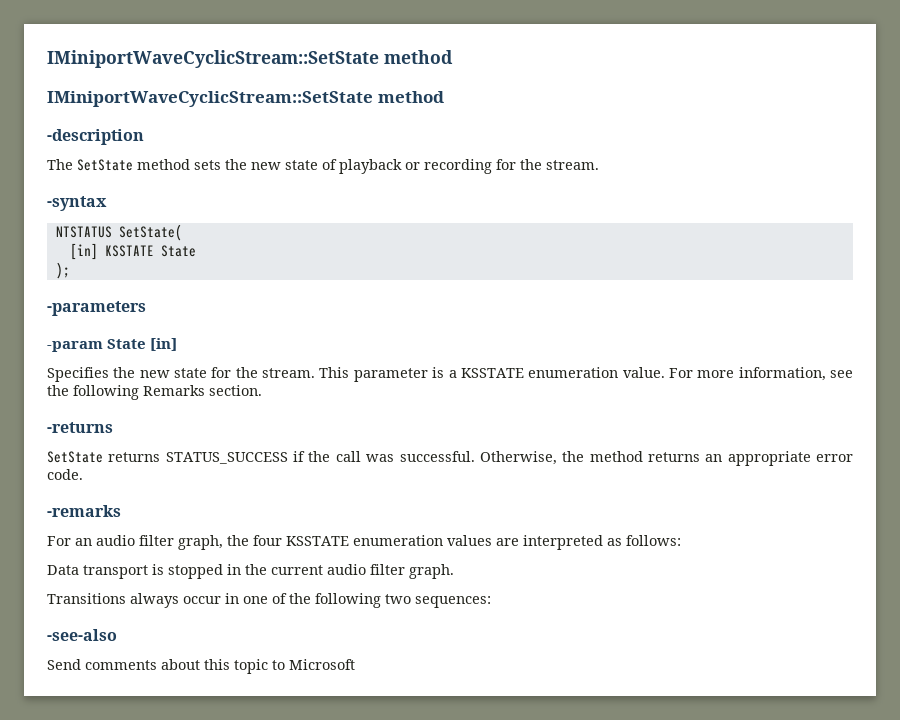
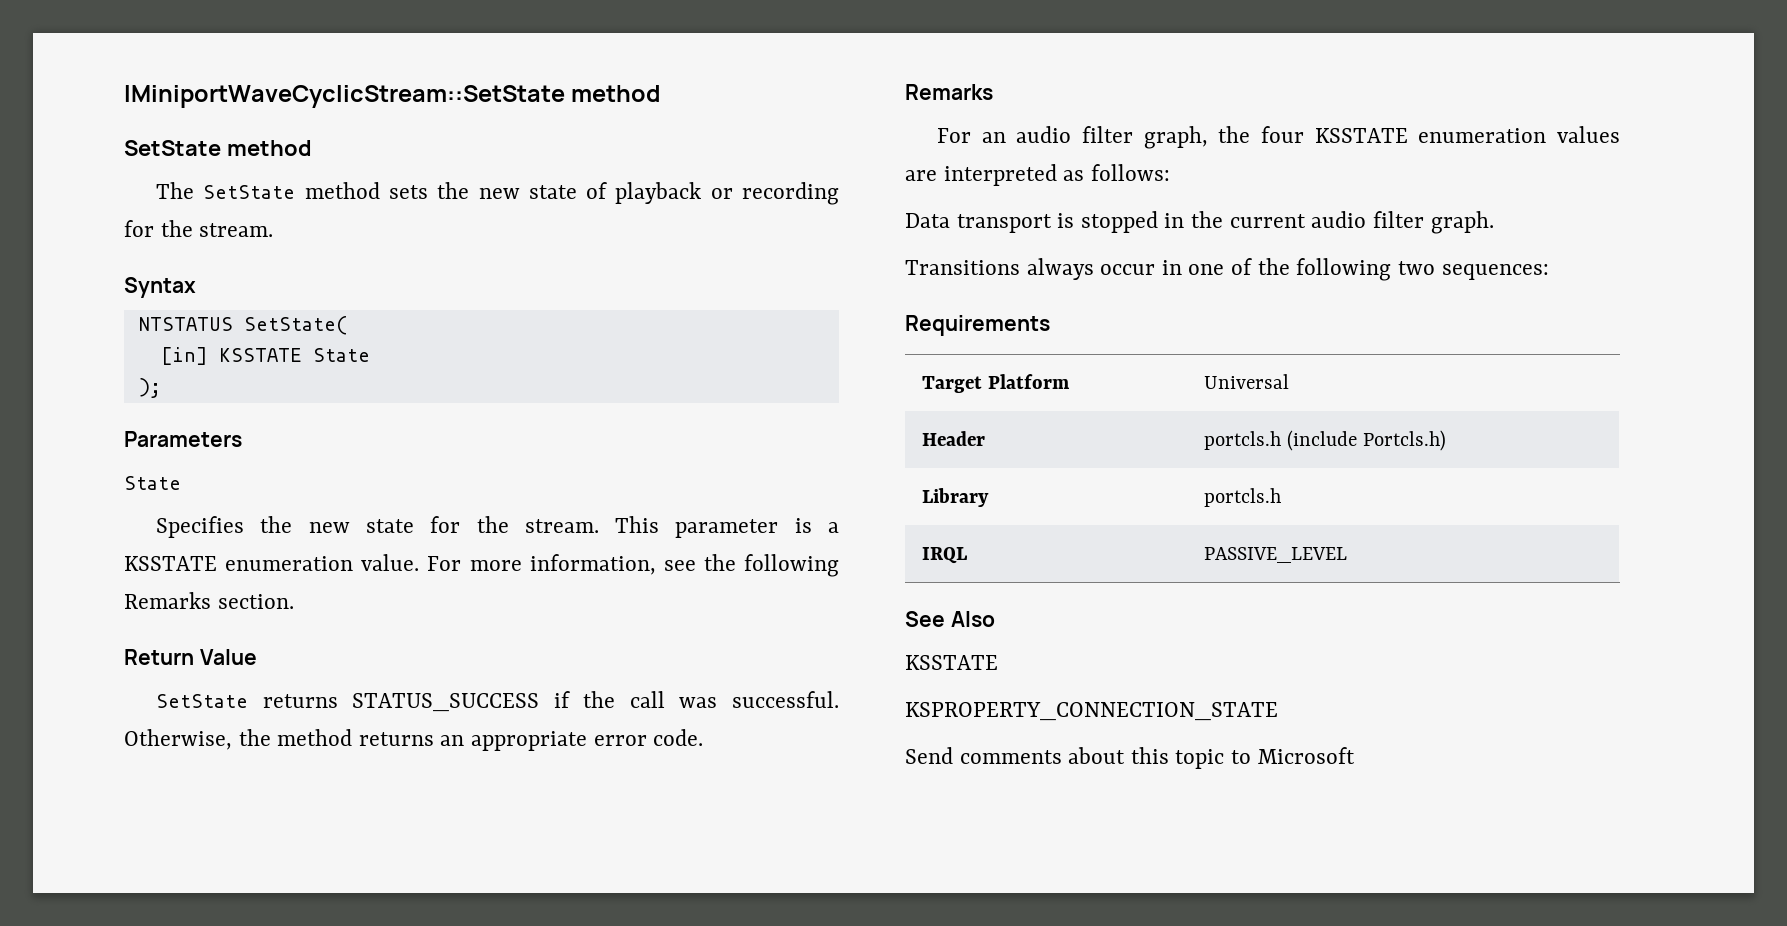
[47,50,453,68] [47,91,444,107] [47,129,144,145] IMiniportWaveCyclicStream::SetState method // IMiniportWaveCyclicStream::SetState method // -description -> [124,85,662,108] [124,140,312,156] IMiniportWaveCyclicStream::SetState method // SetState method
[47,196,107,211] -syntax -> [124,277,196,298] Syntax
[47,301,146,316] [47,338,178,352] -parameters // -param State [in] -> [124,431,242,447] [124,476,181,490] Parameters // State
[47,422,113,433] -returns -> [124,649,257,665] Return Value
[47,505,121,517] -remarks -> [905,84,993,100] Remarks
[47,629,117,641] -see-also -> [905,315,1050,336] [921,374,1070,393] [1203,374,1289,389] [921,431,985,446] [1203,430,1446,451] [921,488,989,507] [1203,488,1281,507] [921,547,967,564] [1203,547,1347,563] [905,611,995,627] [905,655,998,670] [905,702,1278,721] Requirements // Target Platform | Universal // Header | portcls.h (include Portcls.h) // Library | portcls.h // IRQL | PASSIVE_LEVEL // See Also // KSSTATE // KSPROPERTY_CONNECTION_STATE

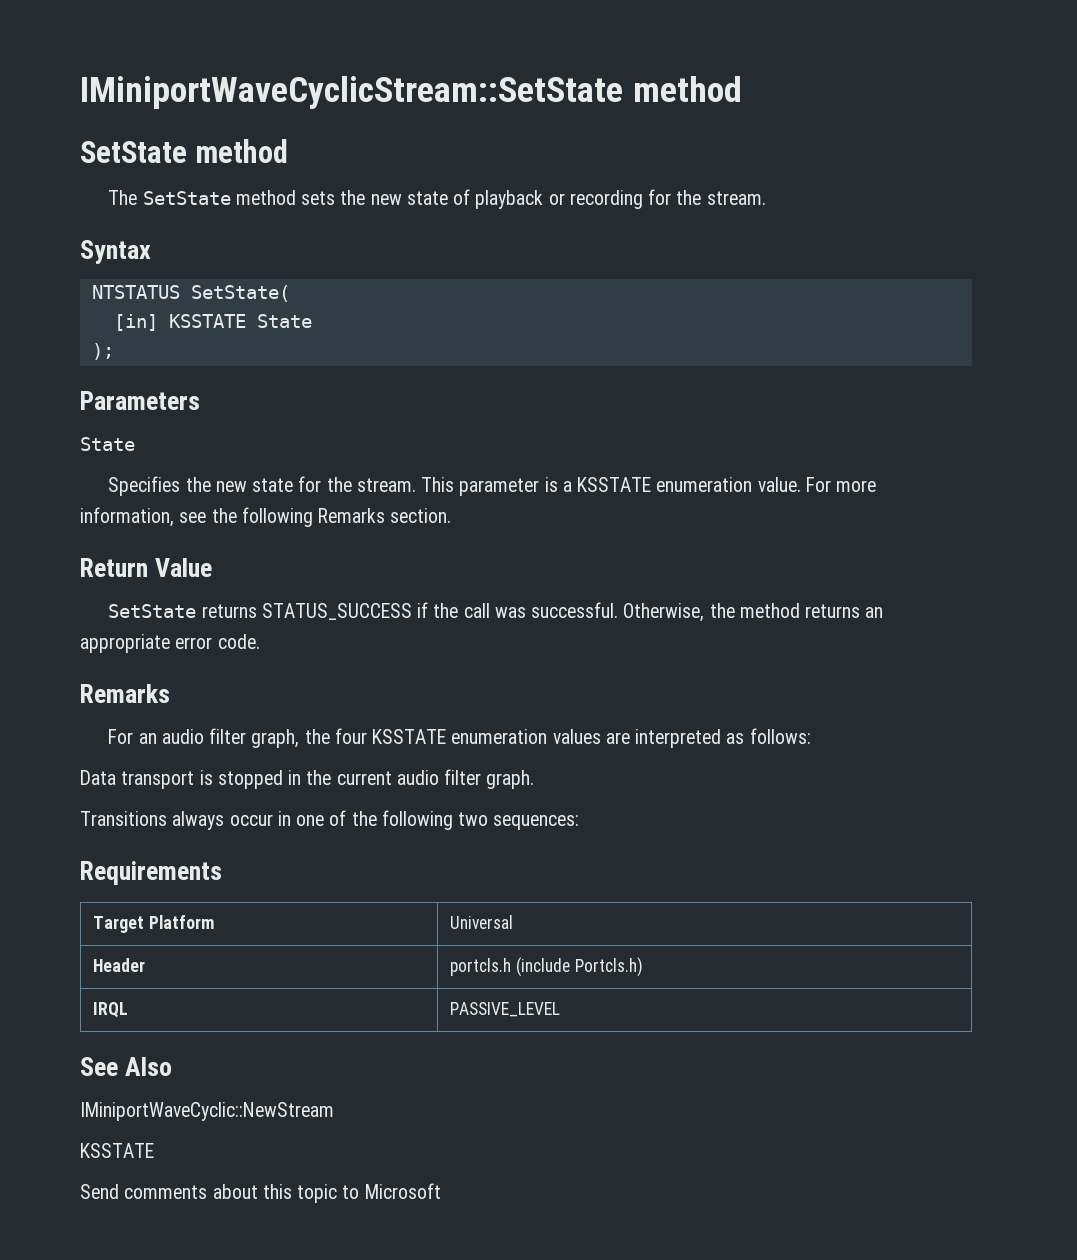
[921,488,989,507] [1203,488,1281,507] // Library | portcls.h -> (643, 967) none
[905,655,998,670] [905,702,1278,721] // KSSTATE // KSPROPERTY_CONNECTION_STATE -> [80,1102,334,1121] [80,1143,154,1158] // IMiniportWaveCyclic::NewStream // KSSTATE

